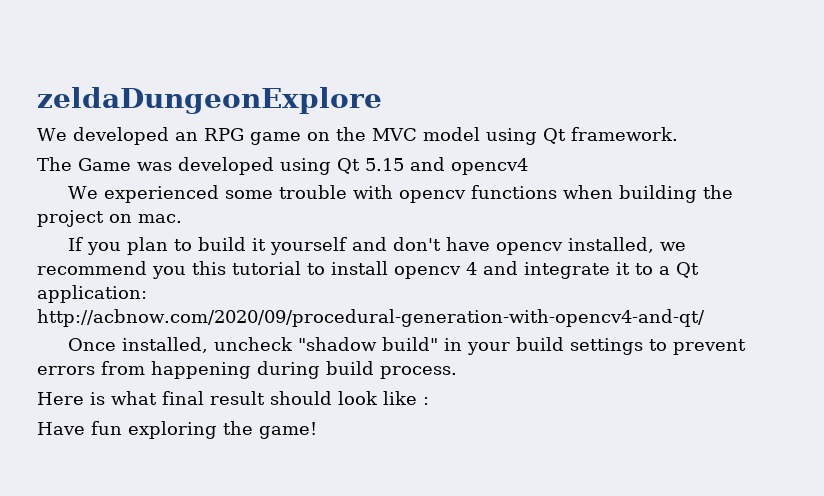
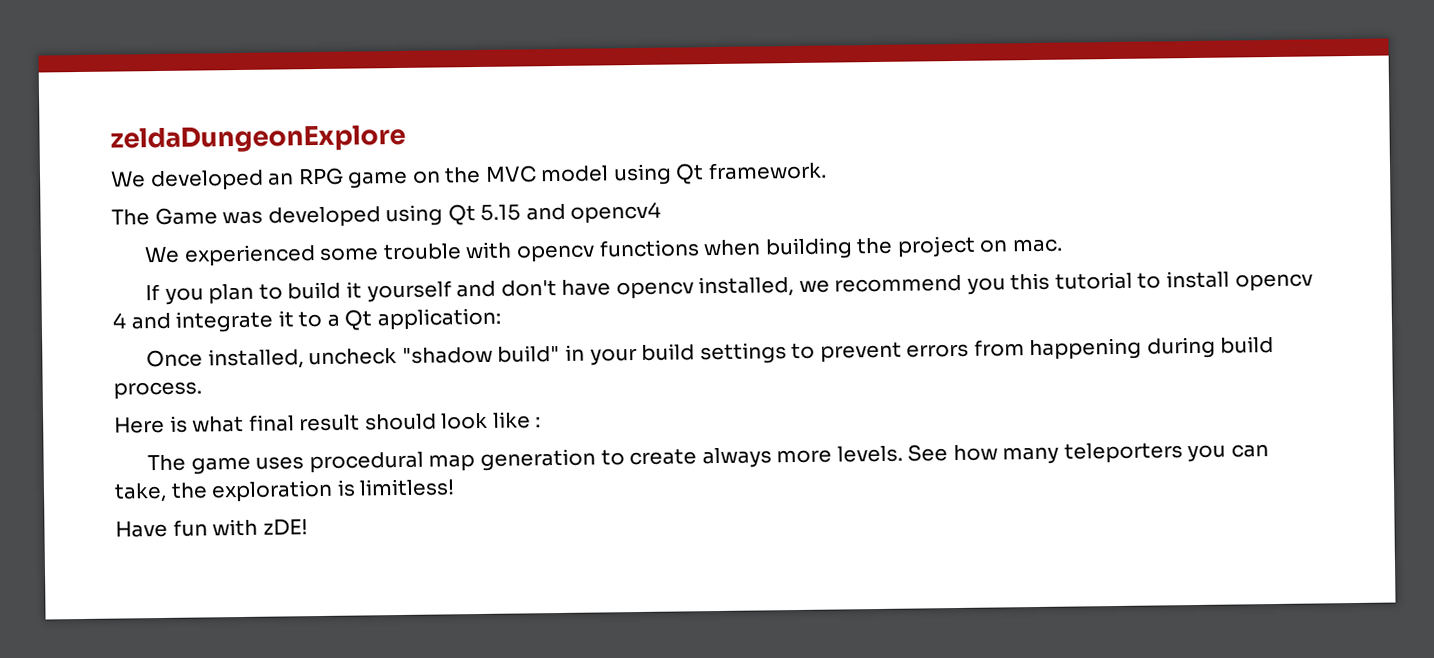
[37,309,705,327] http://acbnow.com/2020/09/procedural-generation-with-opencv4-and-qt/ -> (501, 319) none
(429, 401) none -> [147,442,1269,475] [114,478,456,503] // The game uses procedural map generation to create always more levels. See how many teleporters you can take, the exploration is limitless!
[128,421,317,439] exploring the game! -> [212,518,308,537] with zDE!

